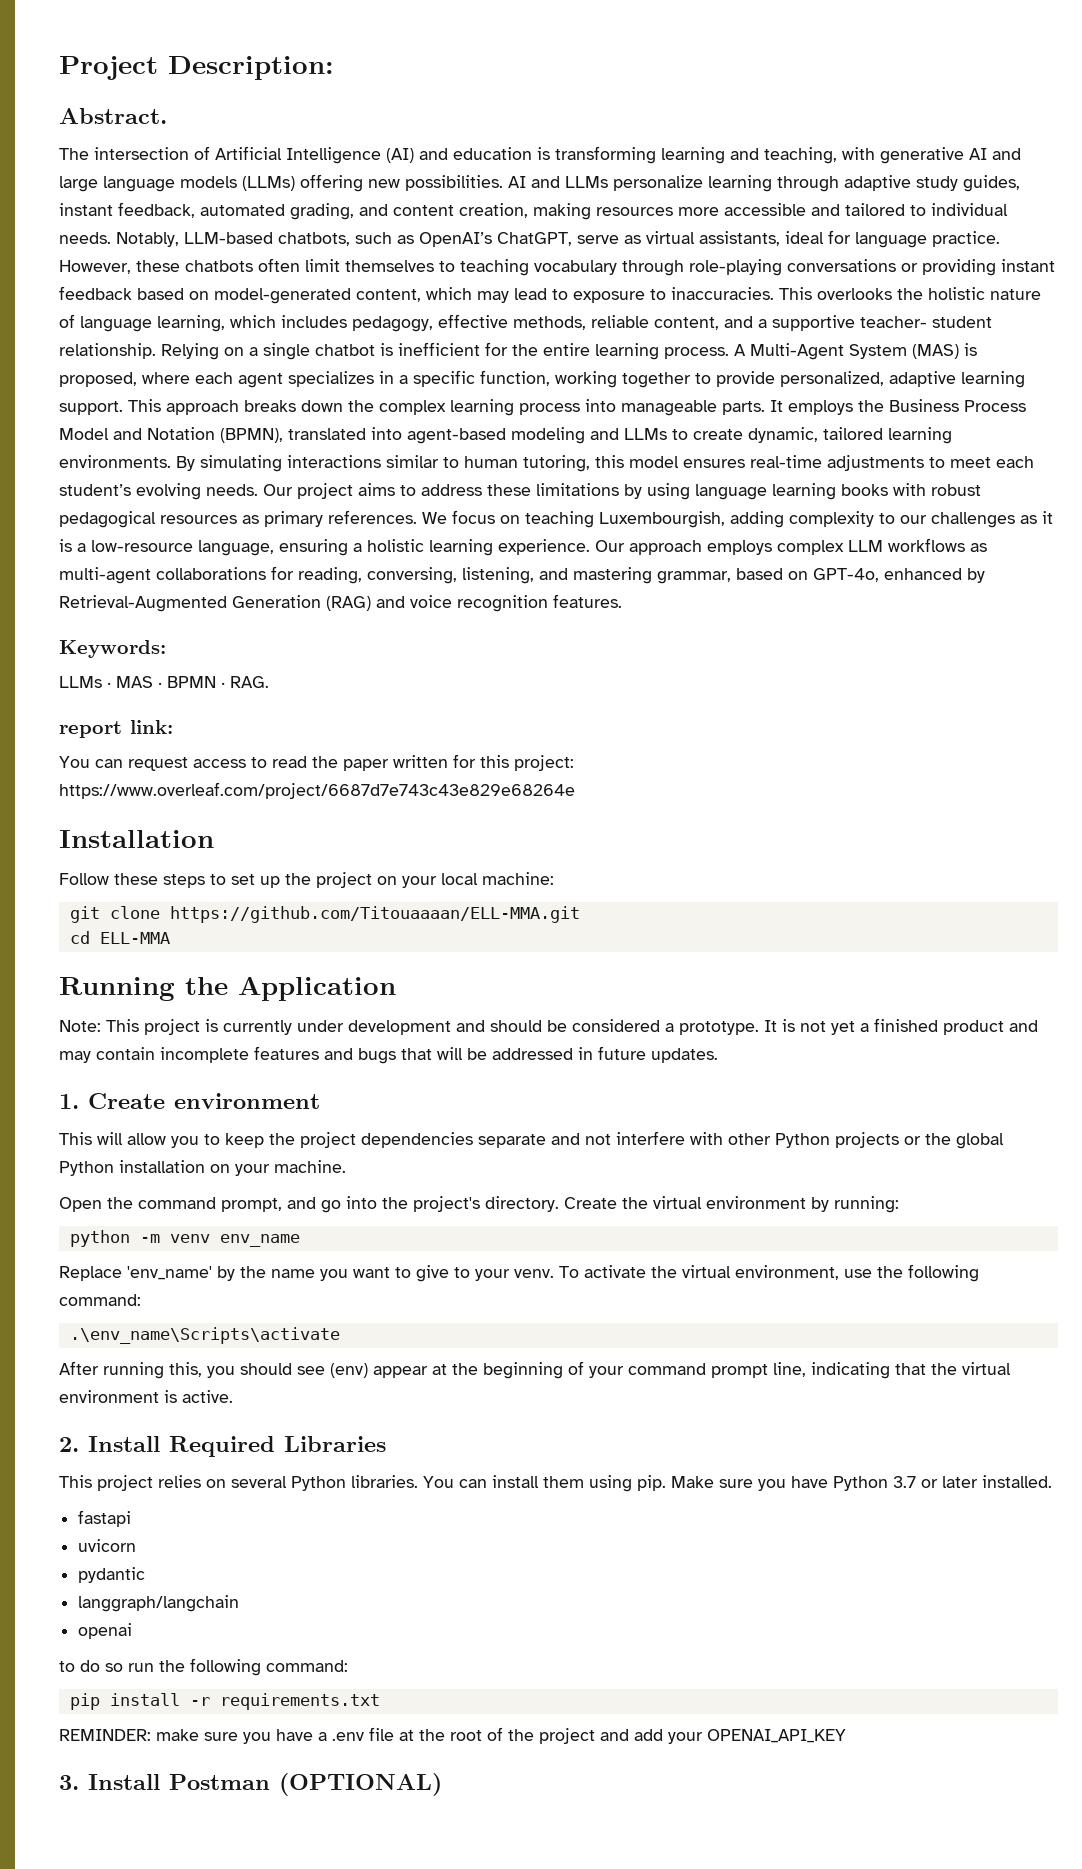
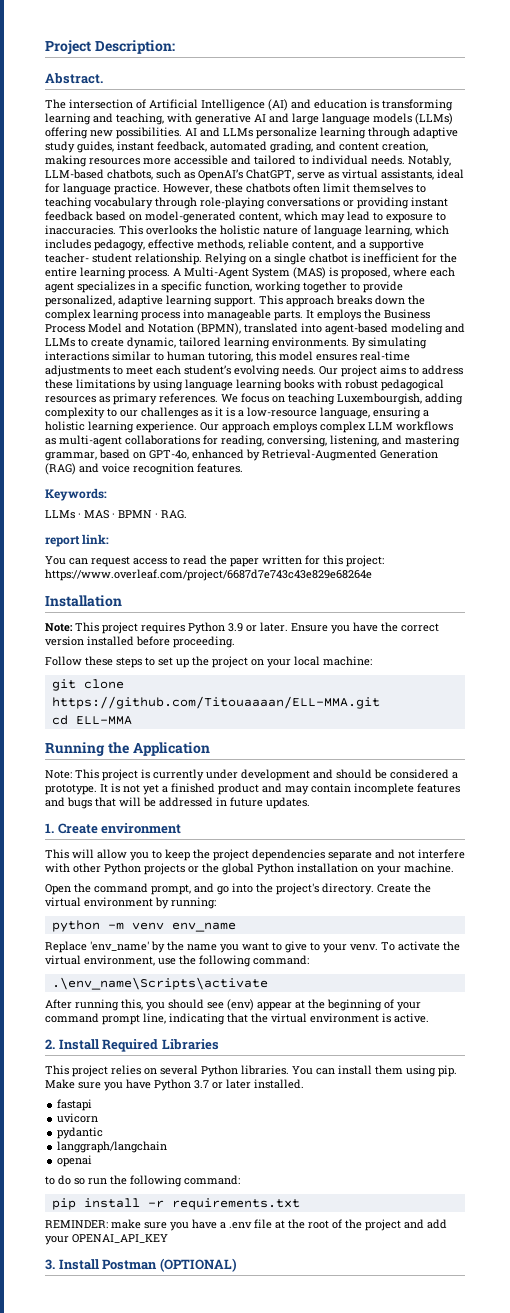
(214, 839) none -> [45,622,439,634] [45,636,235,648] // Note: This project requires Python 3.9 or later. Ensure you have the correct version installed before proceeding.

